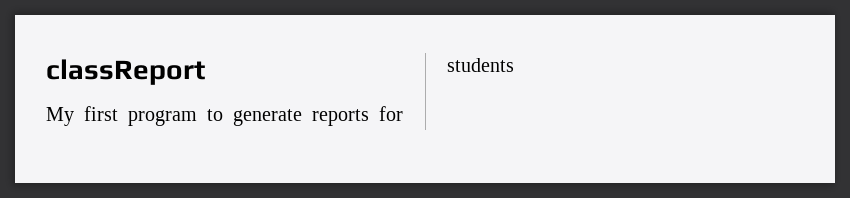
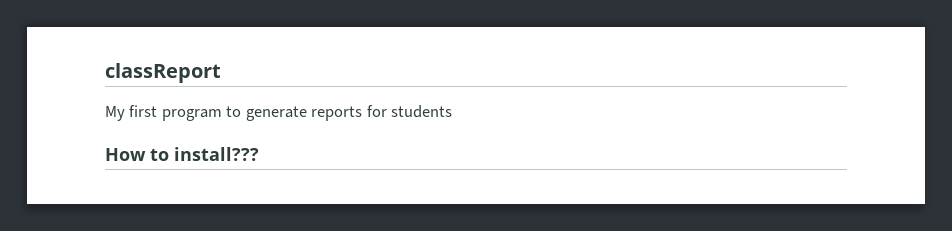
(514, 65) none -> [105,147,259,161] // How to install???

